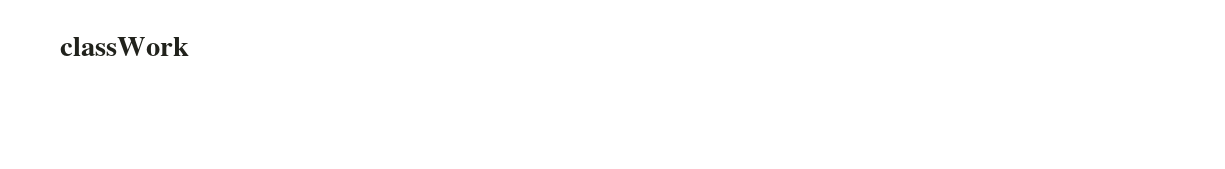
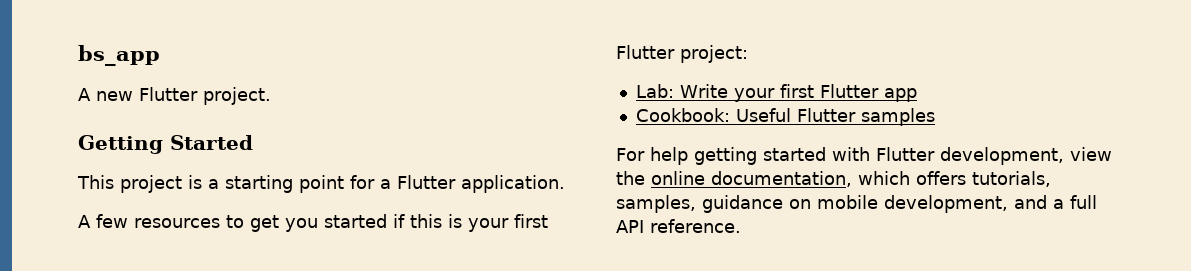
[60,37,189,56] classWork -> [78,45,160,66] [78,87,271,105] [78,135,253,154] [77,175,565,193] [78,214,548,232] [616,45,748,63] [635,84,917,102] [635,108,935,126] [616,147,1112,165] [616,171,1051,187] [616,195,1097,213] [616,219,741,233] bs_app // A new Flutter project. // Getting Started // This project is a starting point for a Flutter application. // A few resources to get you started if this is your first Flutter project: // Lab: Write your first Flutter app // Cookbook: Useful Flutter samples // For help getting started with Flutter development, view the online documentation, which offers tutorials, samples, guidance on mobile development, and a full API reference.

